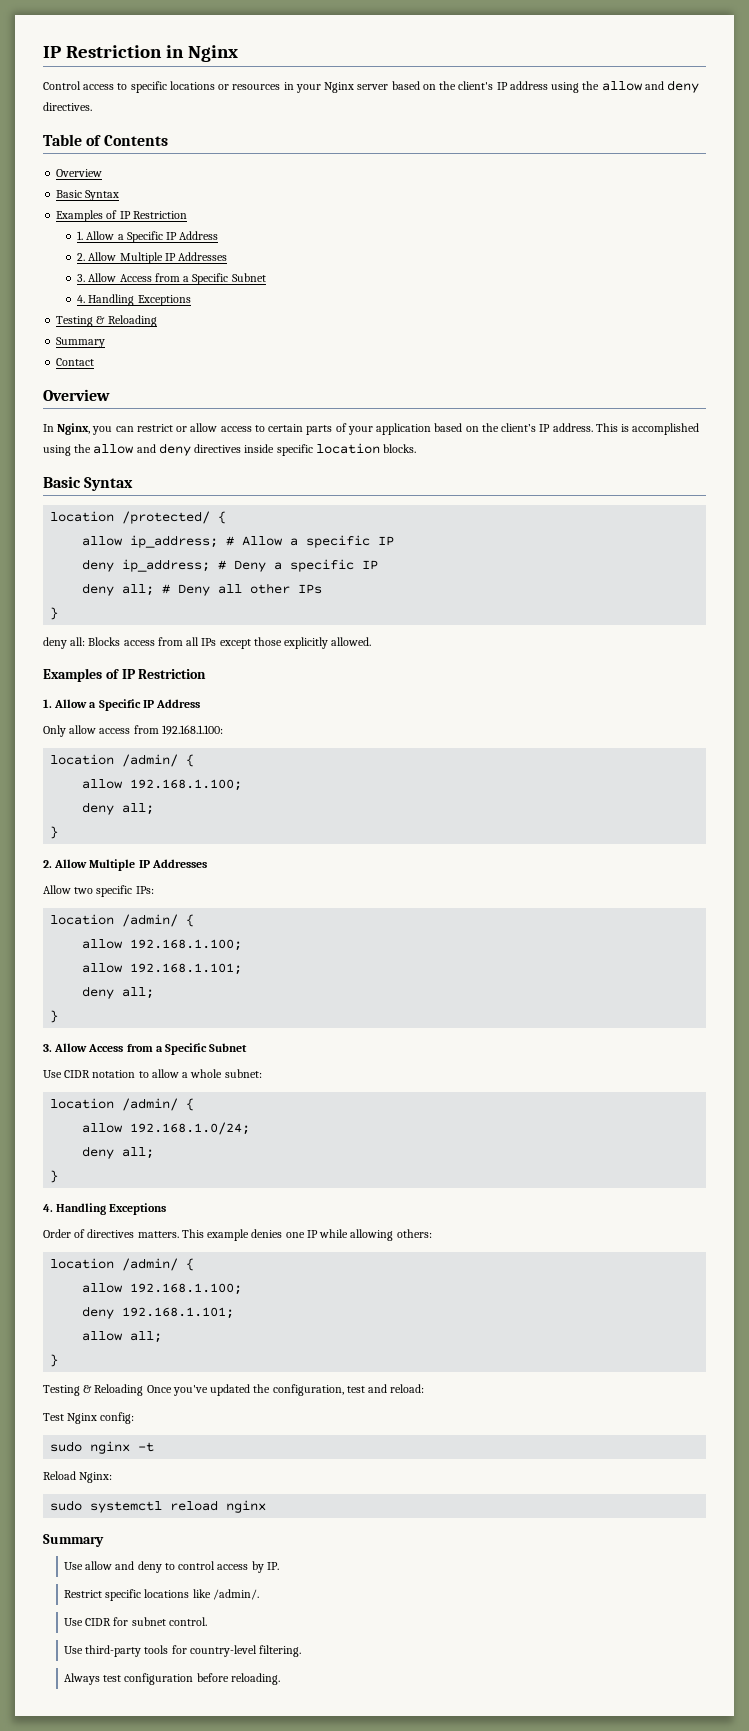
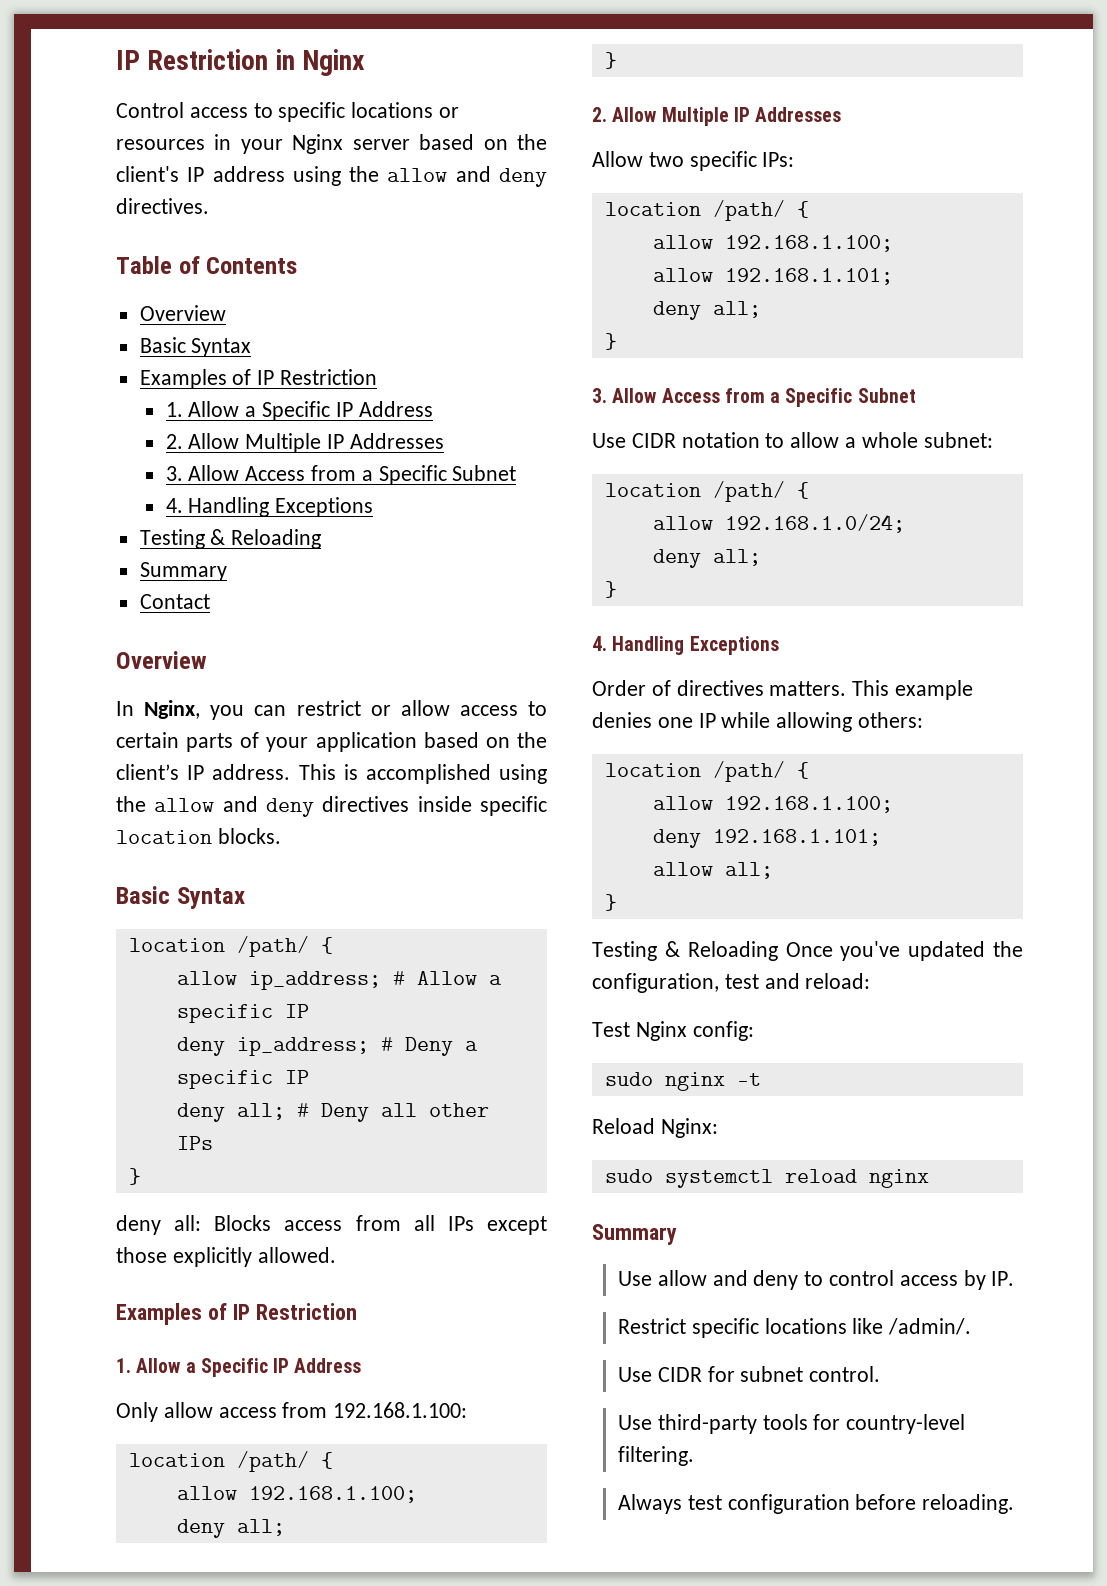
[122,511,211,524] /protected/ -> [236,936,309,957] /path/
[122,754,179,767] /admin/ -> [236,1451,309,1472] /path/
[122,914,179,927] /admin/ -> [712,200,785,221] /path/
[122,1098,179,1111] /admin/ -> [712,481,785,502] /path/
[122,1258,179,1271] /admin/ -> [712,761,785,782] /path/

